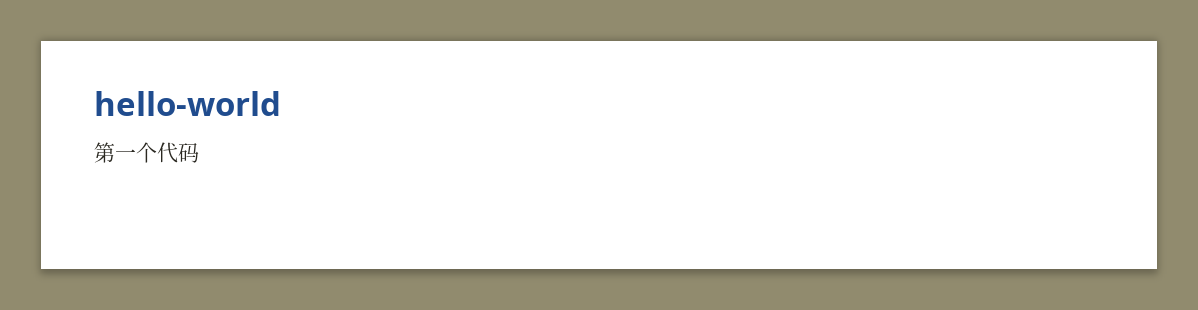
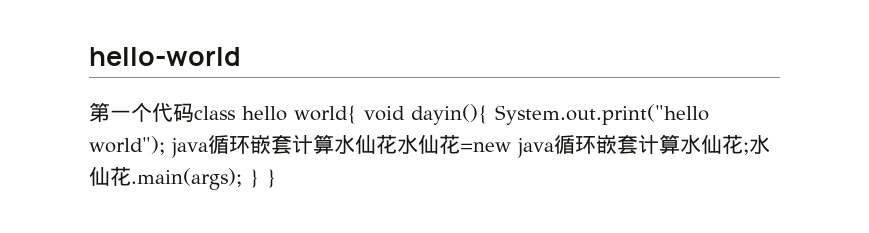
(199, 153) none -> [194,104,709,125] [89,134,770,158] [89,167,276,190] class hello world{ void dayin(){ System.out.print("hello world"); java循环嵌套计算水仙花水仙花=new java循环嵌套计算水仙花;水仙花.main(args); } }

